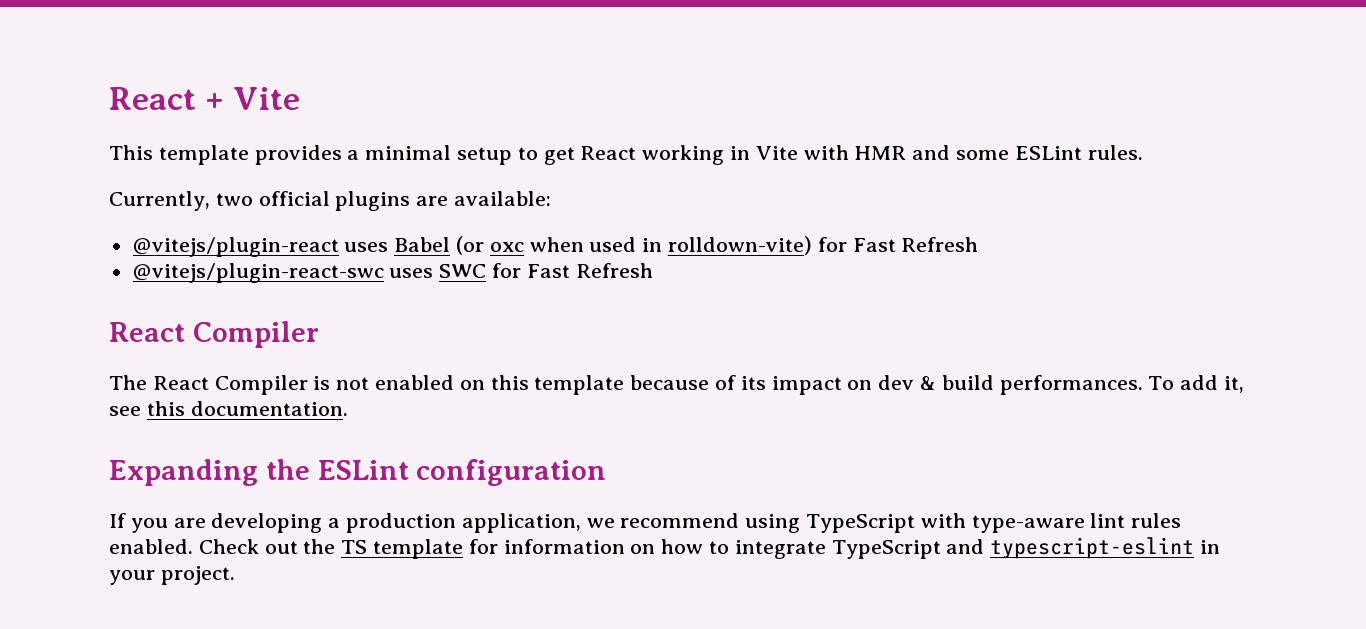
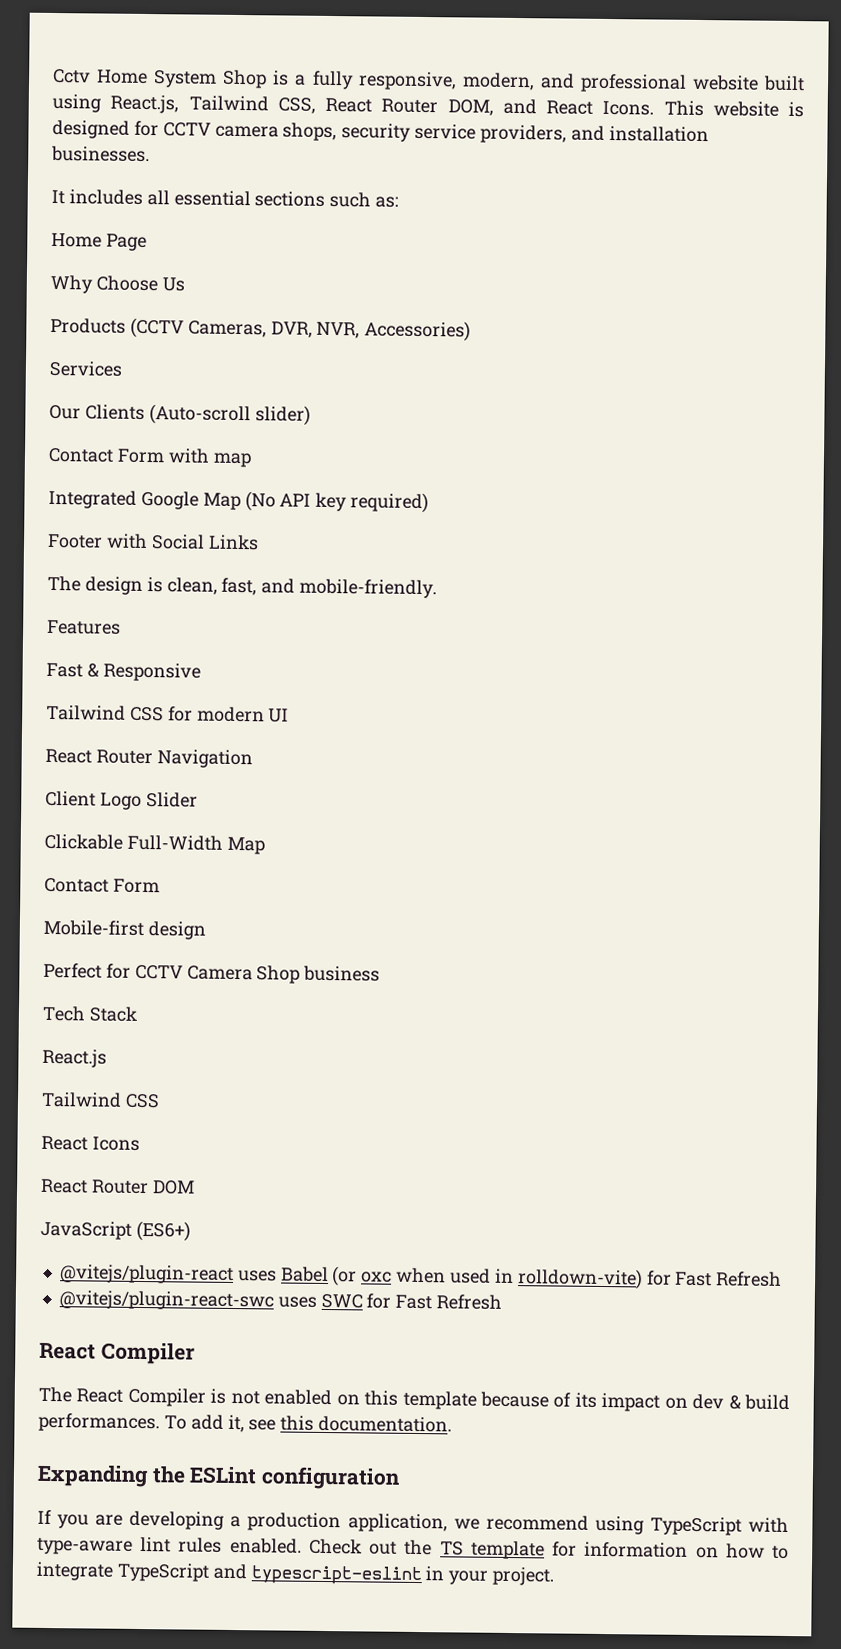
[109,87,301,110] [109,145,1143,165] [109,191,552,211] React + Vite // This template provides a minimal setup to get React working in Vite with HMR and some ESLint rules. // Currently, two official plugins are available: -> [53,68,806,93] [52,93,804,118] [52,119,709,144] [51,145,150,163] [51,189,400,208] [51,232,147,251] [50,274,185,294] [50,317,472,342] [49,360,122,377] [49,404,311,426] [48,447,252,468] [48,489,430,514] [47,533,259,551] [47,575,438,599] [47,619,121,635] [46,662,201,682] [46,704,290,723] [45,748,253,769] [45,790,198,810] [44,833,265,855] [44,877,160,894] [43,919,206,940] [43,962,381,984] [42,1005,138,1022] [42,1048,107,1068] [41,1091,160,1109] [41,1135,140,1151] [40,1178,195,1195] [40,1220,191,1242] Cctv Home System Shop is a fully responsive, modern, and professional website built using React.js, Tailwind CSS, React Router DOM, and React Icons. This website is designed for CCTV camera shops, security service providers, and installation businesses. // It includes all essential sections such as: // Home Page // Why Choose Us // Products (CCTV Cameras, DVR, NVR, Accessories) // Services // Our Clients (Auto-scroll slider) // Contact Form with map // Integrated Google Map (No API key required) // Footer with Social Links // The design is clean, fast, and mobile-friendly. // Features // Fast & Responsive // Tailwind CSS for modern UI // React Router Navigation // Client Logo Slider // Clickable Full-Width Map // Contact Form // Mobile-first design // Perfect for CCTV Camera Shop business // Tech Stack // React.js // Tailwind CSS // React Icons // React Router DOM // JavaScript (ES6+)

